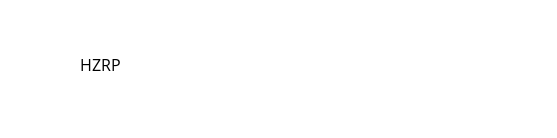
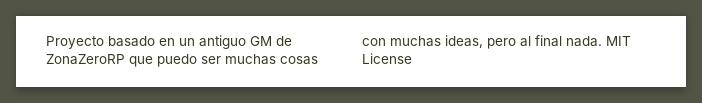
[80,59,121,71] HZRP -> [46,35,292,49] [46,54,318,67] [362,35,631,49] [362,53,412,64] Proyecto basado en un antiguo GM de ZonaZeroRP que puedo ser muchas cosas con muchas ideas, pero al final nada. MIT License

